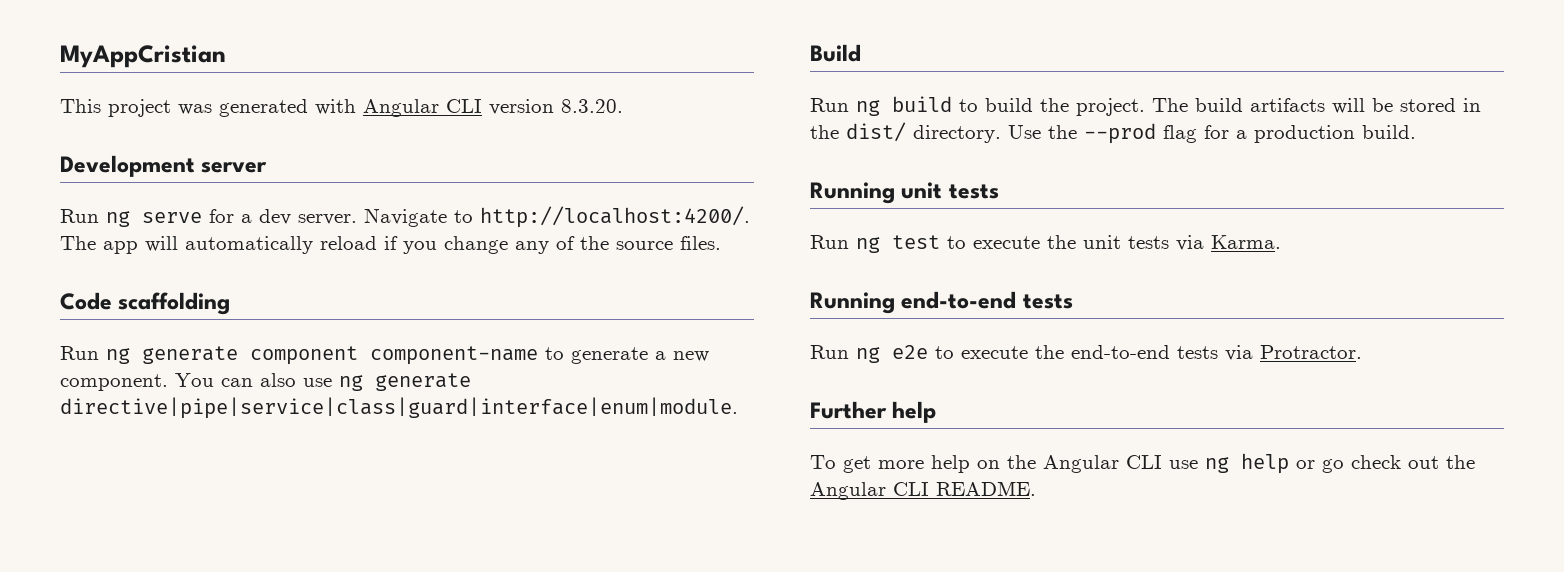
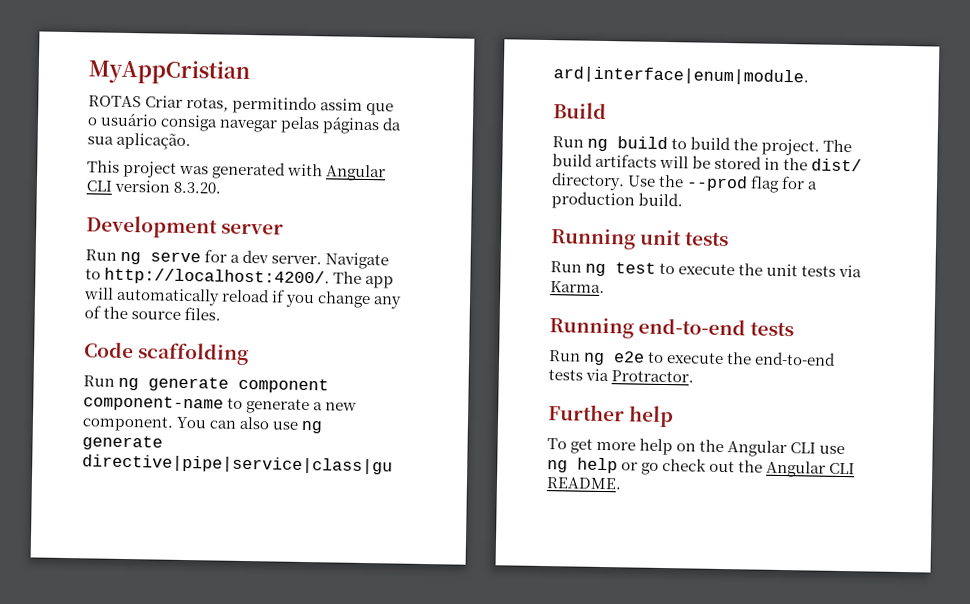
(226, 56) none -> [88,95,395,116] [87,112,403,135] [87,132,192,151] // ROTAS Criar rotas, permitindo assim que o usuário consiga navegar pelas páginas da sua aplicação.

